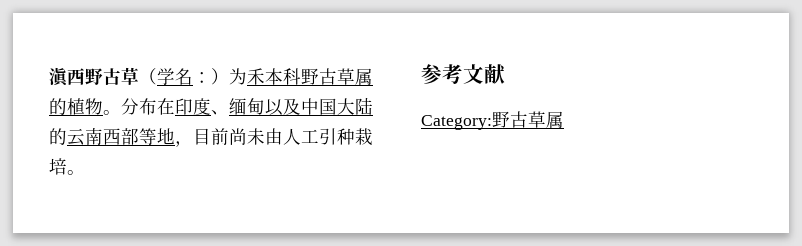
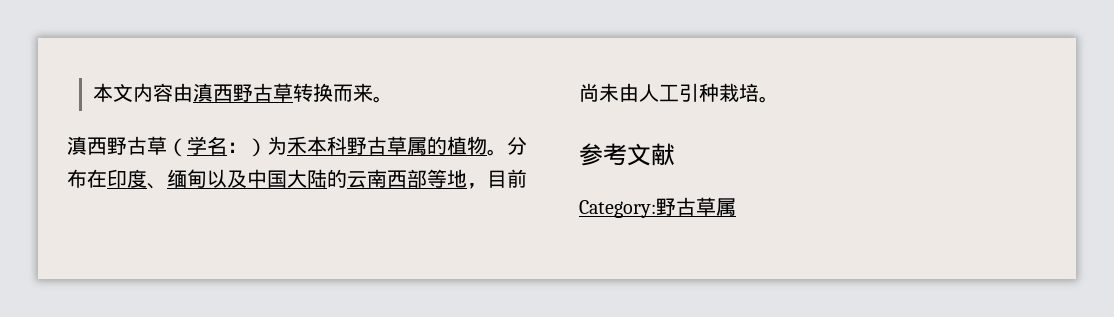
(49, 77) none -> [93,83,394,103] 本文内容由滇西野古草转换而来。 //

